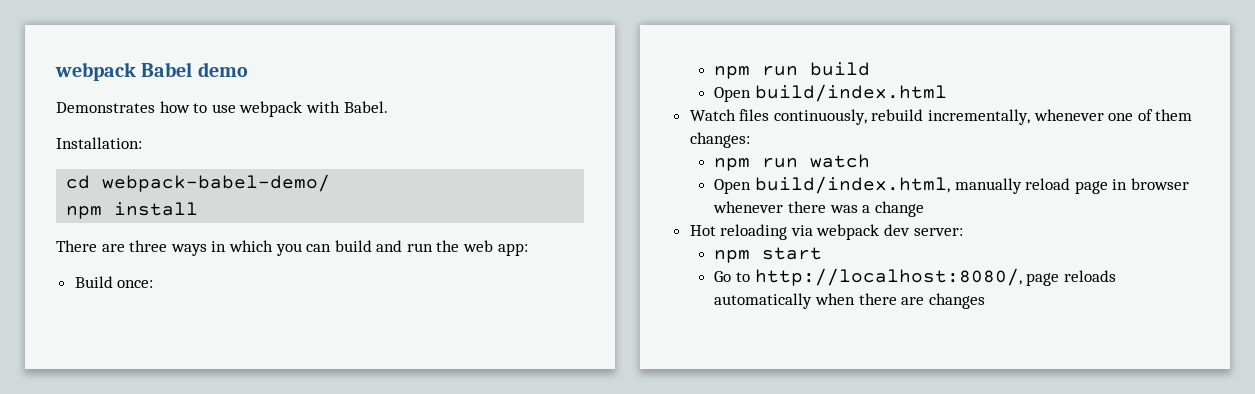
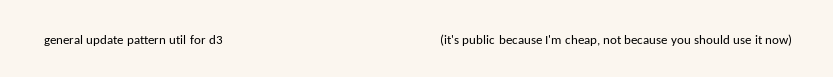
[55,62,248,81] [56,101,388,117] [56,137,142,149] [66,174,331,192] [66,202,199,219] [56,240,528,256] [74,276,154,288] [714,62,871,79] [714,84,948,102] [689,109,1193,125] [689,132,750,148] [714,154,871,171] [714,176,1189,194] [713,201,924,217] [689,224,963,240] [714,247,823,263] [714,268,1116,286] [714,293,985,309] webpack Babel demo // Demonstrates how to use webpack with Babel. // Installation: // cd webpack-babel-demo/ // npm install // There are three ways in which you can build and run the web app: // Build once: // npm run build // Open build/index.html // Watch files continuously, rebuild incrementally, whenever one of them changes: // npm run watch // Open build/index.html, manually reload page in browser whenever there was a change // Hot reloading via webpack dev server: // npm start // Go to http://localhost:8080/, page reloads automatically when there are changes -> [44,35,223,46] [440,34,793,46] general update pattern util for d3 // (it's public because I'm cheap, not because you should use it now)

